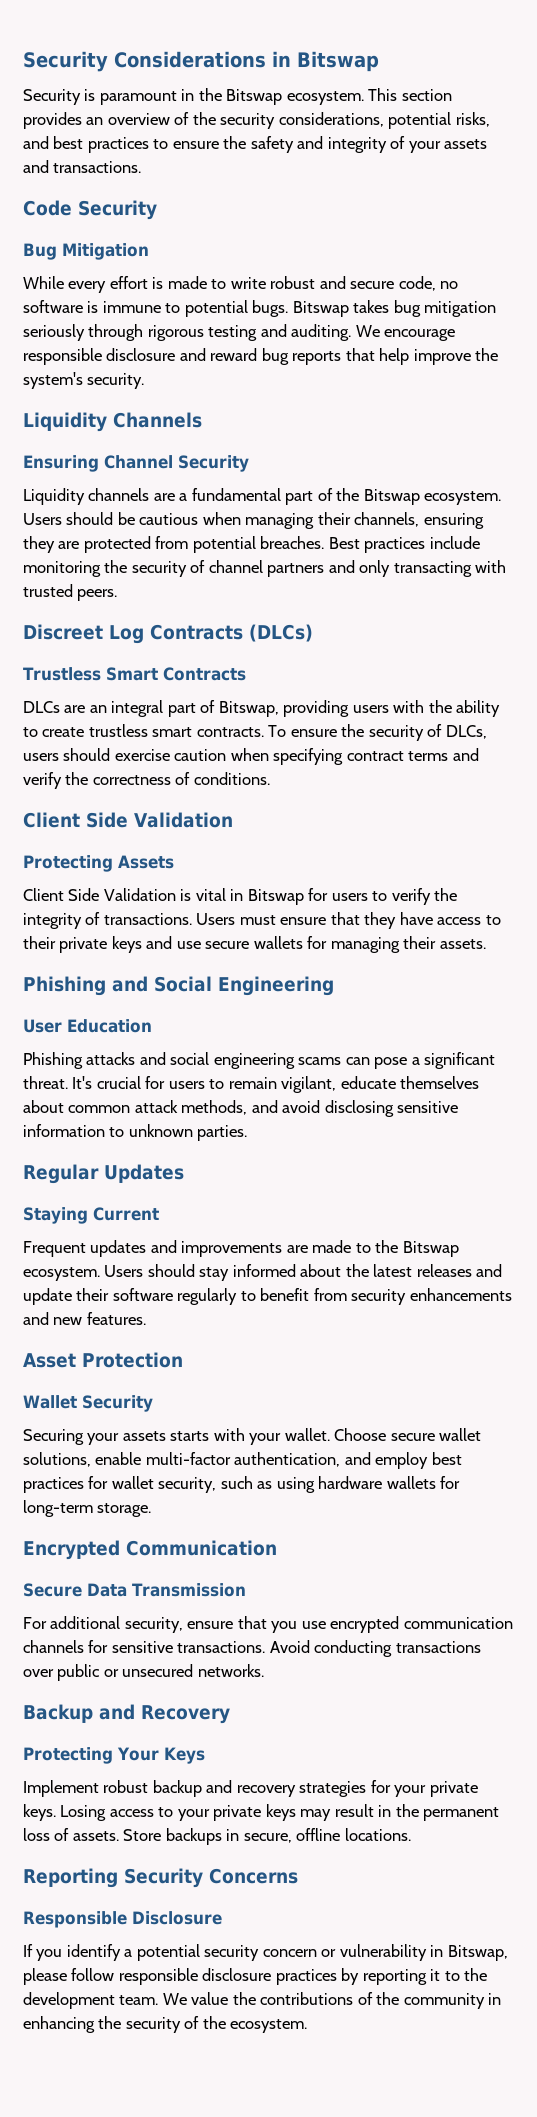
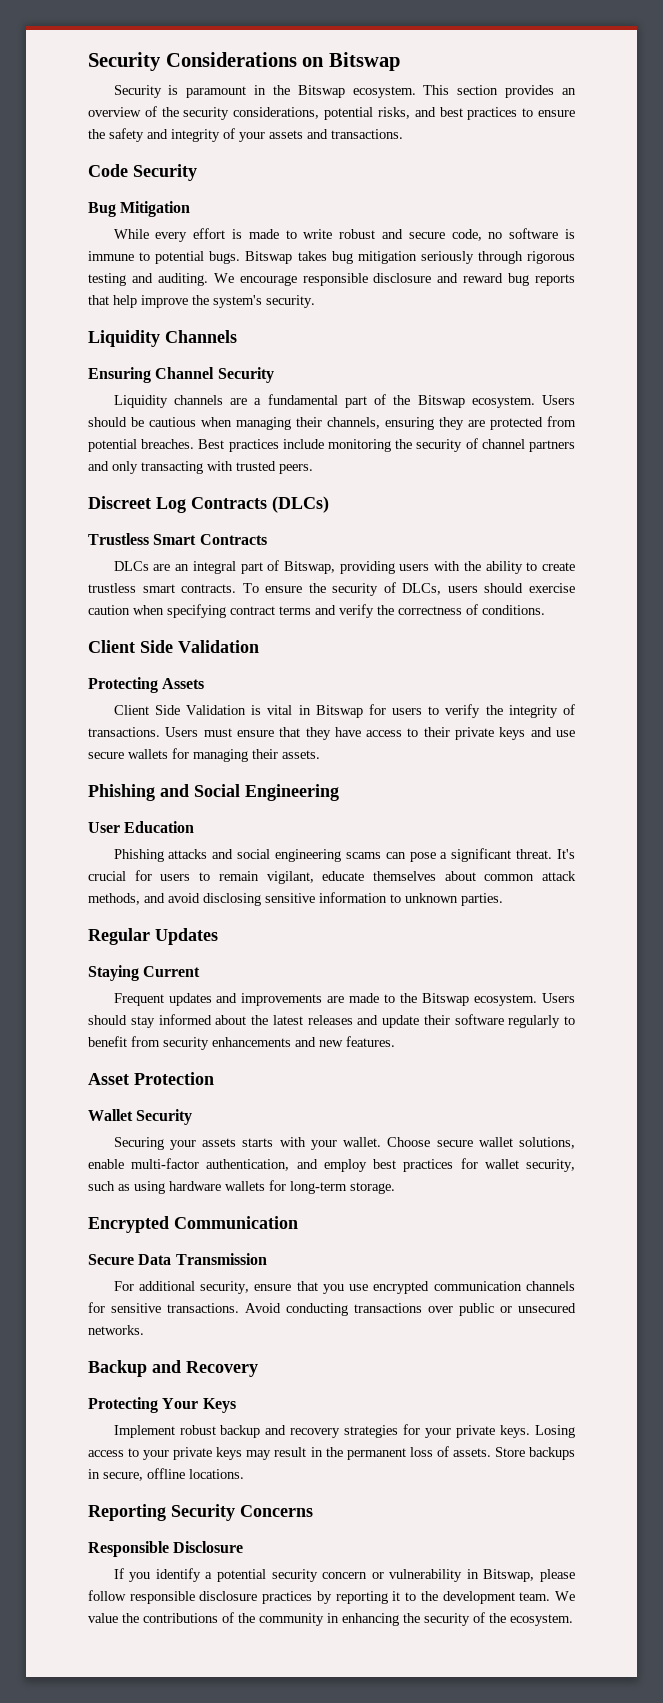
[272,51,291,67] in -> [302,57,325,67] on

